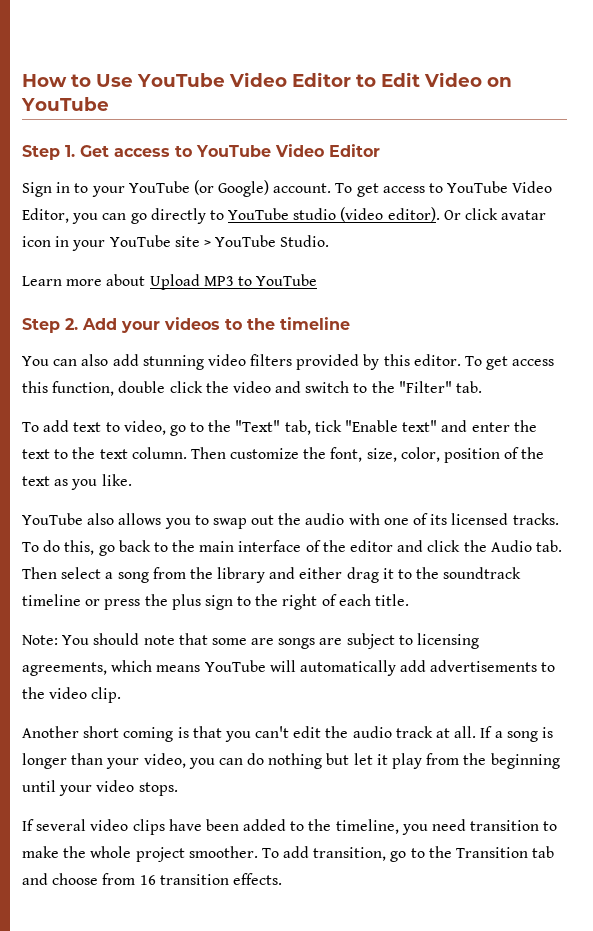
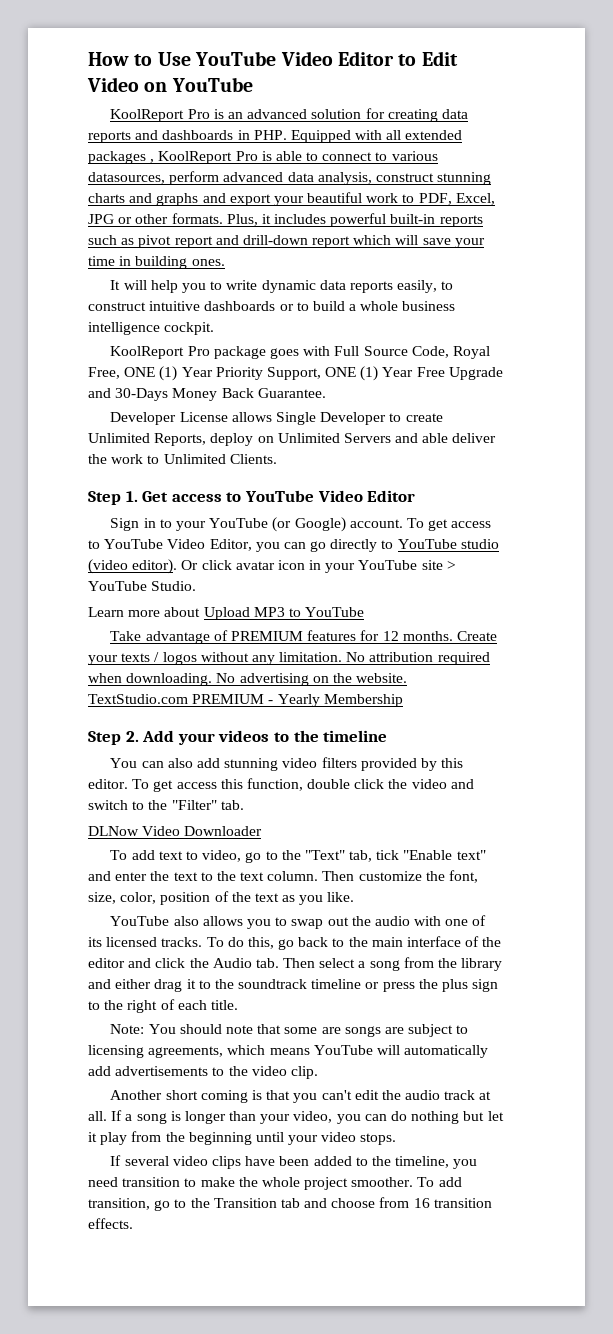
(109, 104) none -> [110,108,468,122] [88,130,463,143] [88,151,438,164] [88,171,492,185] [88,192,495,206] [88,213,483,227] [88,235,485,248] [88,256,225,269] [110,280,454,293] [88,301,456,311] [88,322,215,335] [110,346,490,359] [88,366,503,381] [88,388,326,401] [110,412,443,425] [88,433,497,446] [88,454,277,464] // KoolReport Pro is an advanced solution for creating data reports and dashboards in PHP. Equipped with all extended packages , KoolReport Pro is able to connect to various datasources, perform advanced data analysis, construct stunning charts and graphs and export your beautiful work to PDF, Excel, JPG or other formats. Plus, it includes powerful built-in reports such as pivot report and drill-down report which will save your time in building ones. // It will help you to write dynamic data reports easily, to construct intuitive dashboards or to build a whole business intelligence cockpit. // KoolReport Pro package goes with Full Source Code, Royal Free, ONE (1) Year Priority Support, ONE (1) Year Free Upgrade and 30-Days Money Back Guarantee. // Developer License allows Single Developer to create Unlimited Reports, deploy on Unlimited Servers and able deliver the work to Unlimited Clients.
(318, 280) none -> [110,630,497,644] [88,652,490,665] [88,673,408,686] [88,694,403,707] // Take advantage of PREMIUM features for 12 months. Create your texts / logos without any limitation. No attribution required when downloading. No advertising on the website. TextStudio.com PREMIUM - Yearly Membership
(483, 387) none -> [88,826,263,836] // DLNow Video Downloader

